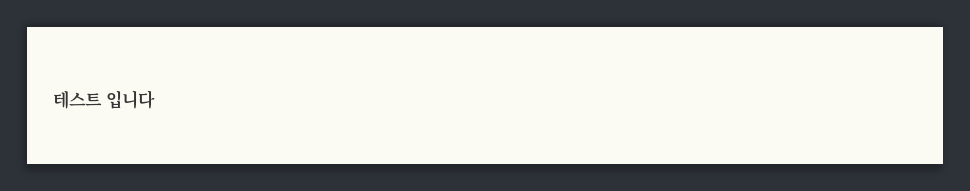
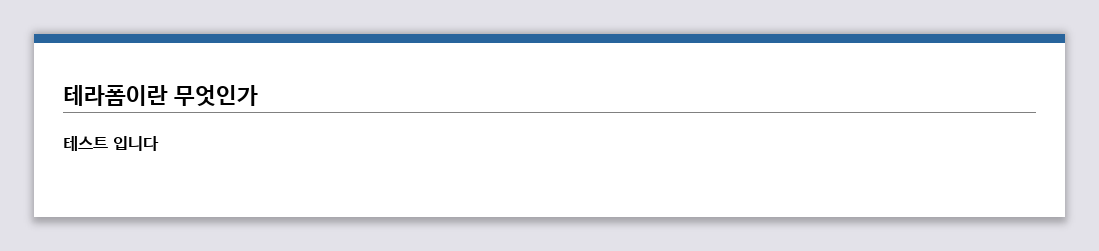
(53, 99) none -> [63,85,259,106] 테라폼이란 무엇인가 //

